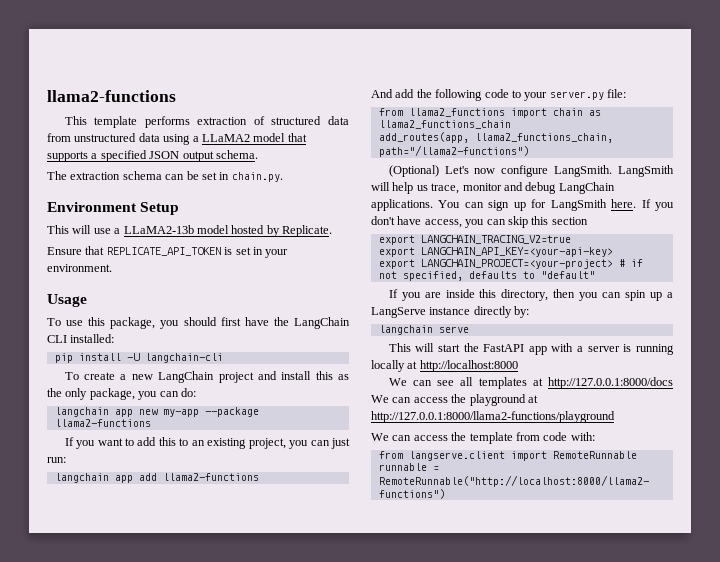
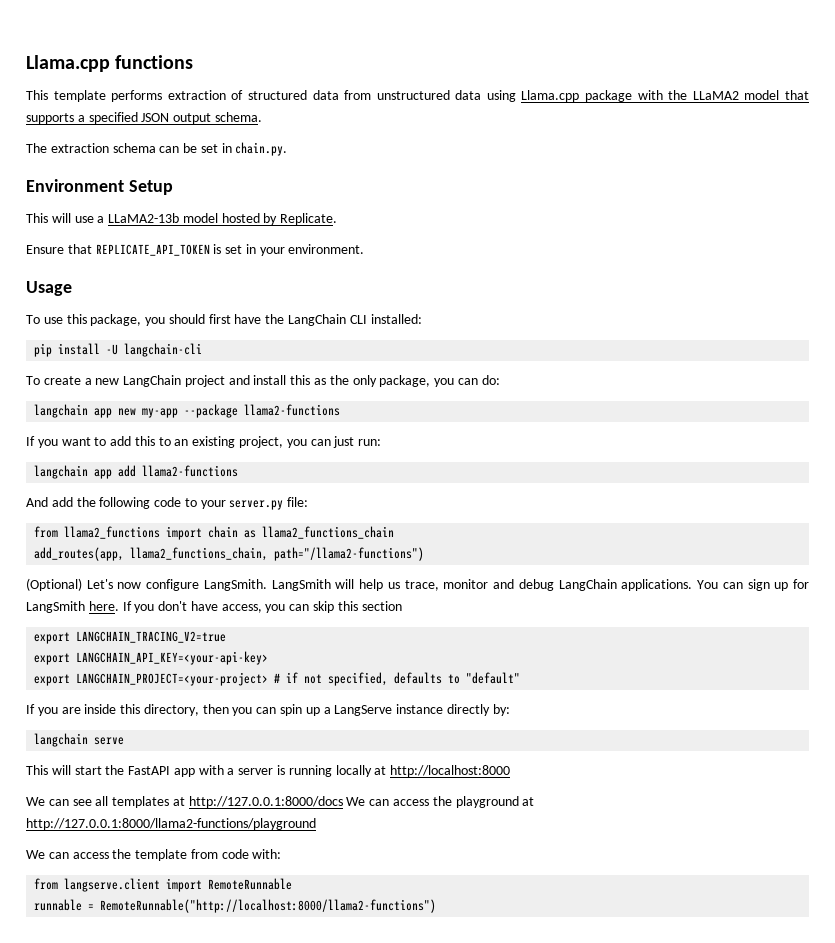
[47,90,176,102] llama2-functions -> [26,55,194,72] Llama.cpp functions
[192,136,199,142] a -> [521,90,688,102] Llama.cpp package with the

